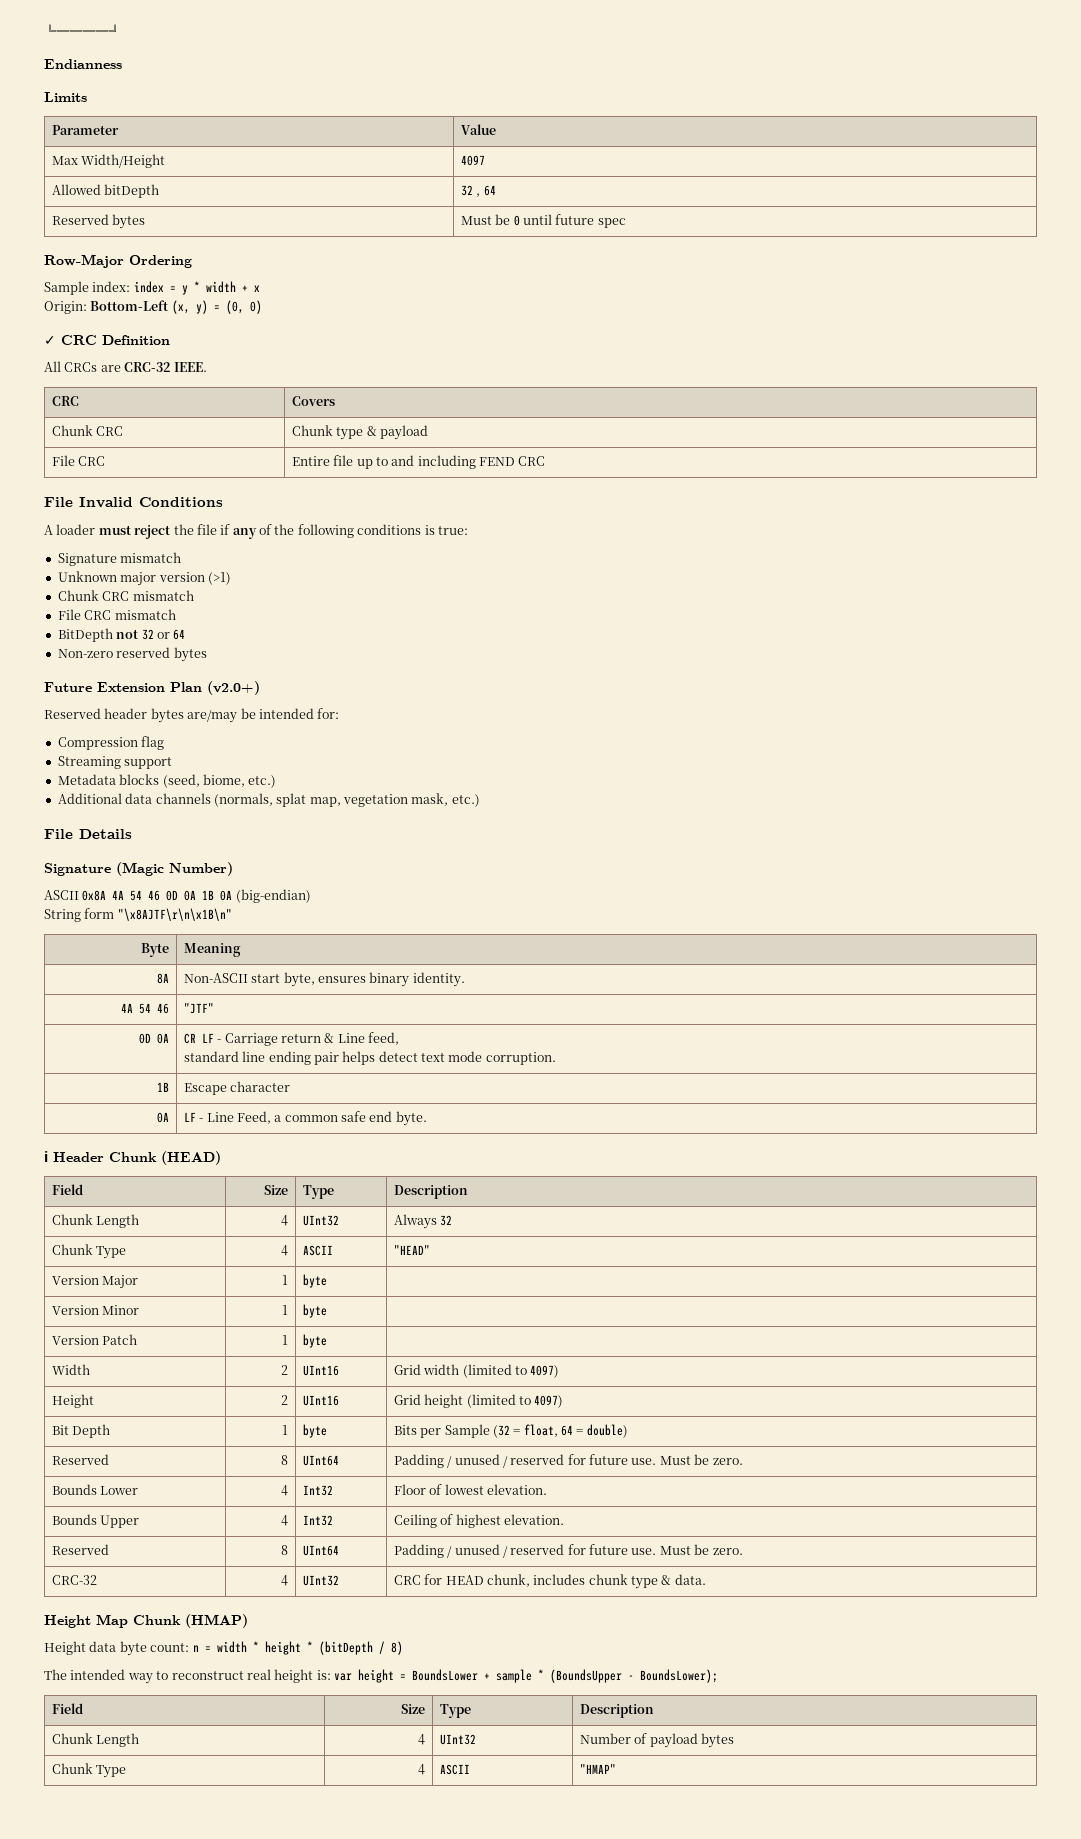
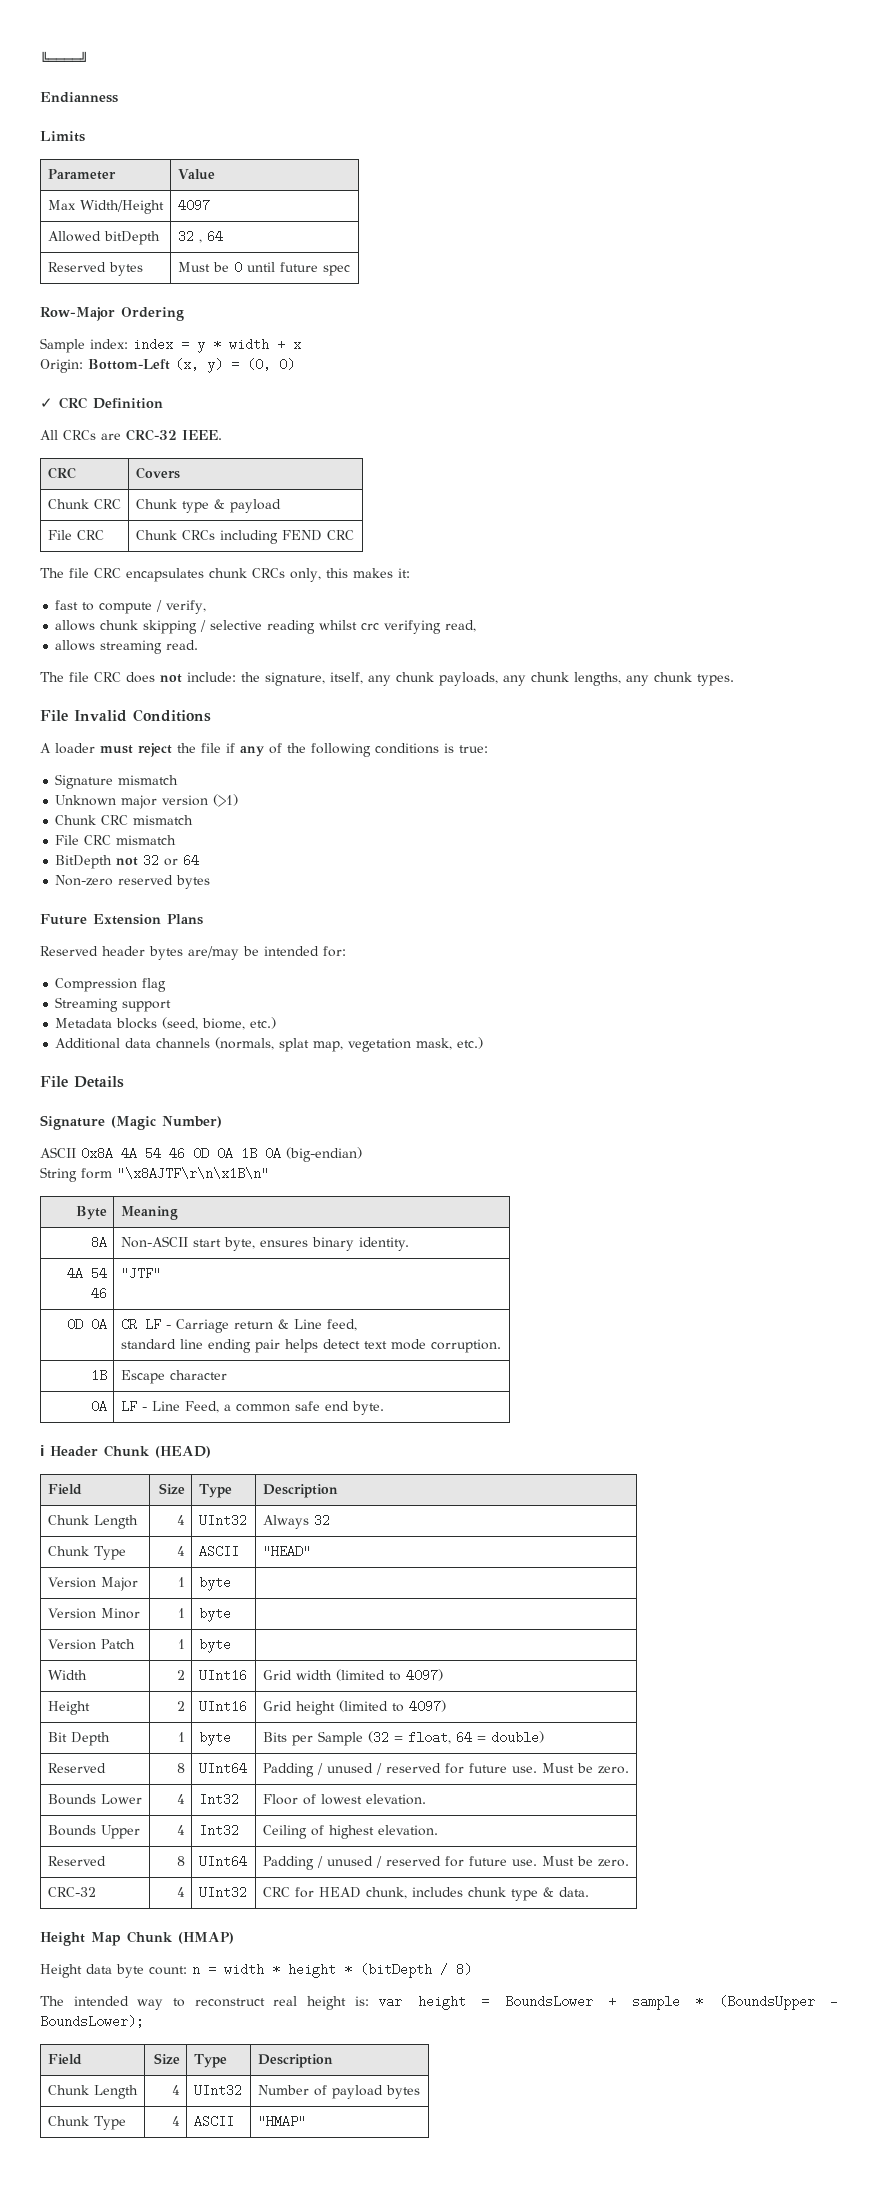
[291,455,546,469] Entire file up to and including FEND CRC -> [135,530,354,544] [40,568,410,582] [55,600,207,614] [55,620,477,634] [55,640,199,654] [40,672,734,686] Chunk CRCs including FEND CRC // The file CRC encapsulates chunk CRCs only, this makes it: // fast to compute / verify, // allows chunk skipping / selective reading whilst crc verifying read, // allows streaming read. // The file CRC does not include: the signature, itself, any chunk payloads, any chunk lengths, any chunk types.
[170,681,260,695] Plan (v2.0+) -> [167,914,203,925] Plans

